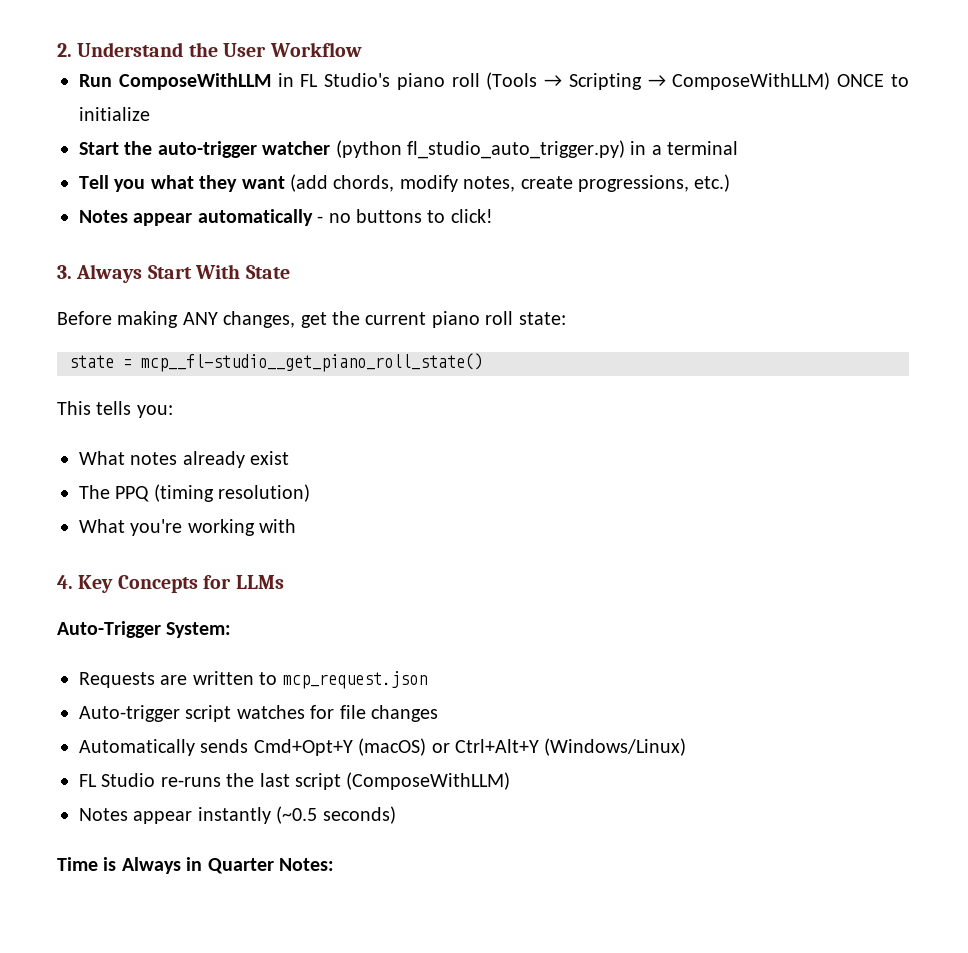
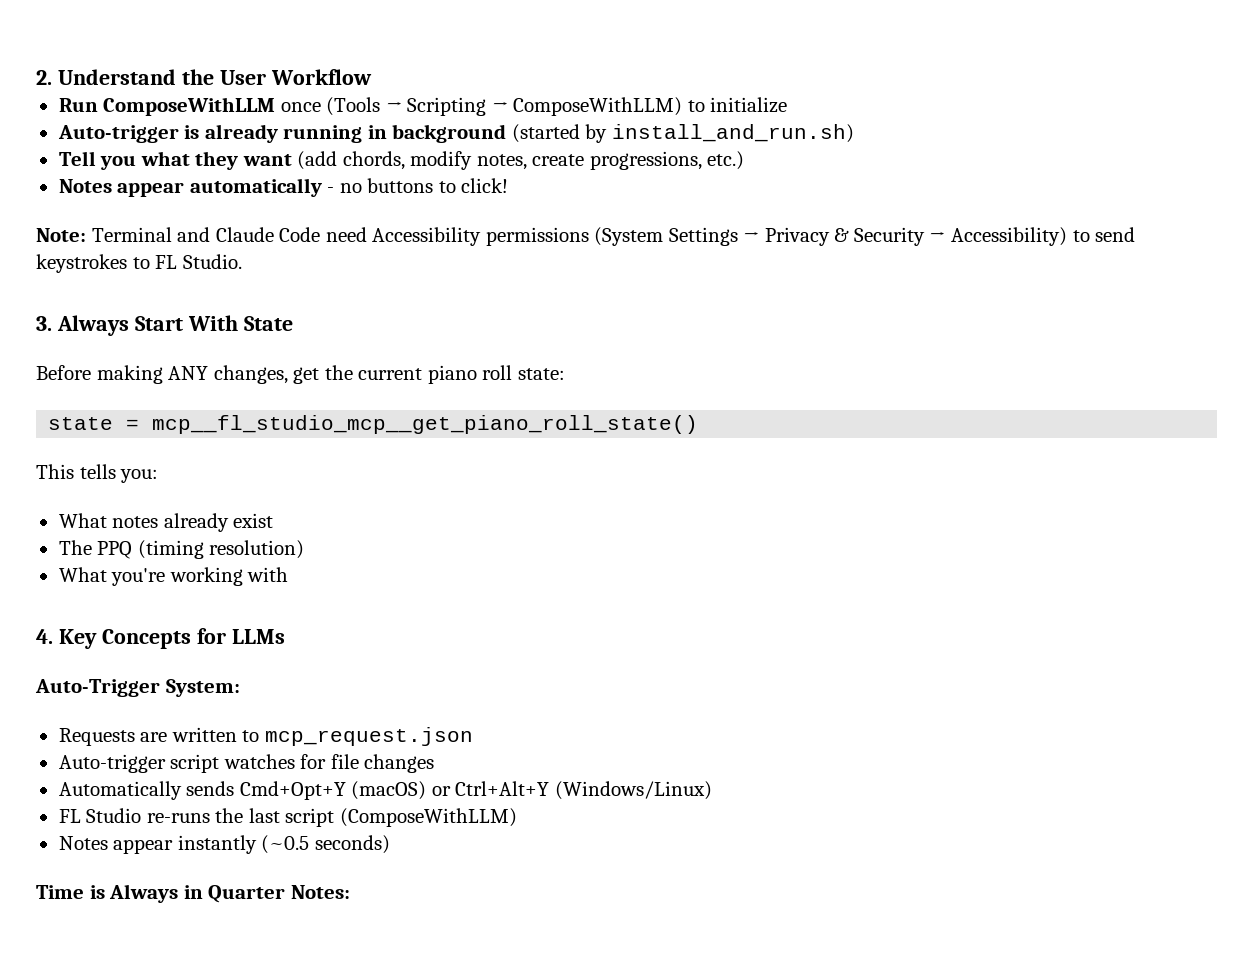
[277,73,480,90] in FL Studio's piano roll -> [280,102,321,112] once
[837,74,885,87] ONCE -> (683, 106) none
[79,140,739,159] Start the auto-trigger watcher (python fl_studio_auto_trigger.py) in a terminal -> [57,124,854,143] Auto-trigger is already running in background (started by install_and_run.sh)
(493, 216) none -> [36,227,1136,246] [36,254,242,273] // Note: Terminal and Claude Code need Accessibility permissions (System Settings → Privacy & Security → Accessibility) to send keystrokes to FL Studio.
[141,353,483,372] mcp__fl-studio__get_piano_roll_state() -> [152,415,699,434] mcp__fl_studio_mcp__get_piano_roll_state()

